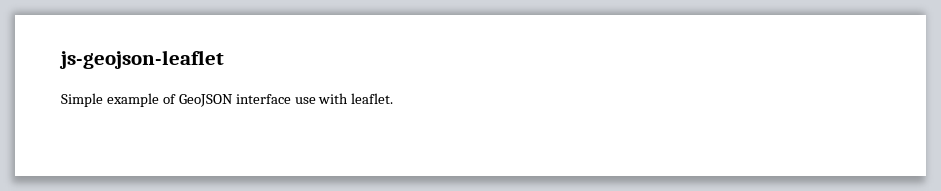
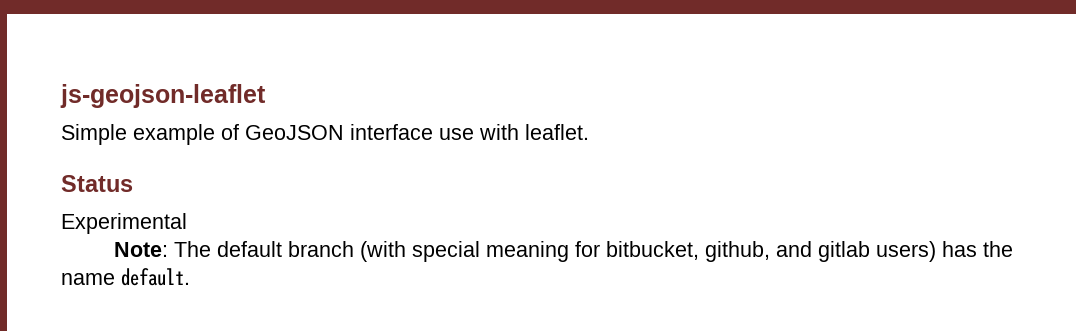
(394, 98) none -> [61,175,133,192] [61,213,187,234] [114,241,1014,262] [61,268,190,286] // Status // Experimental // Note: The default branch (with special meaning for bitbucket, github, and gitlab users) has the name default.

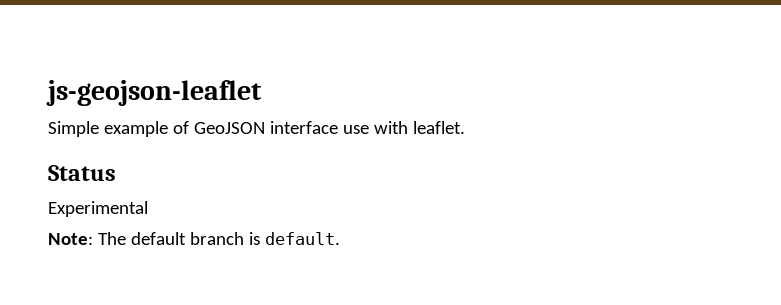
[360,241,1014,262] [61,273,115,285] (with special meaning for bitbucket, github, and gitlab users) has the name -> [248,232,260,245] is

